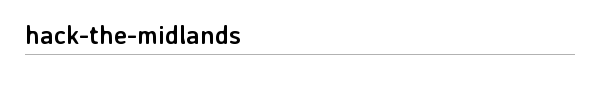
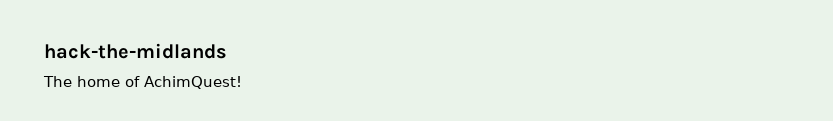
(241, 34) none -> [43,76,242,89] // The home of AchimQuest!

